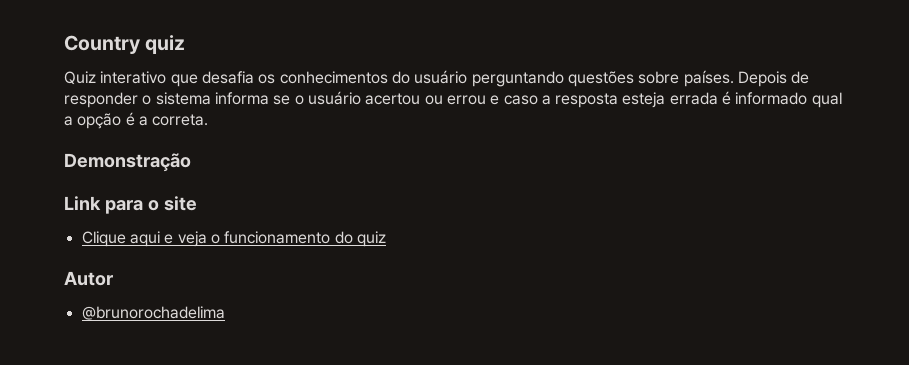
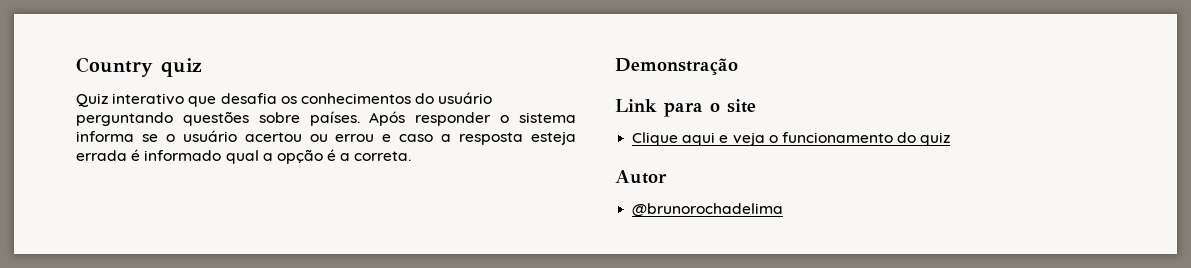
[737,71,810,87] Depois de -> [369,111,406,126] Após

